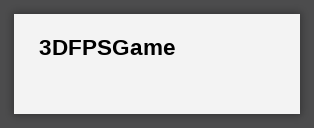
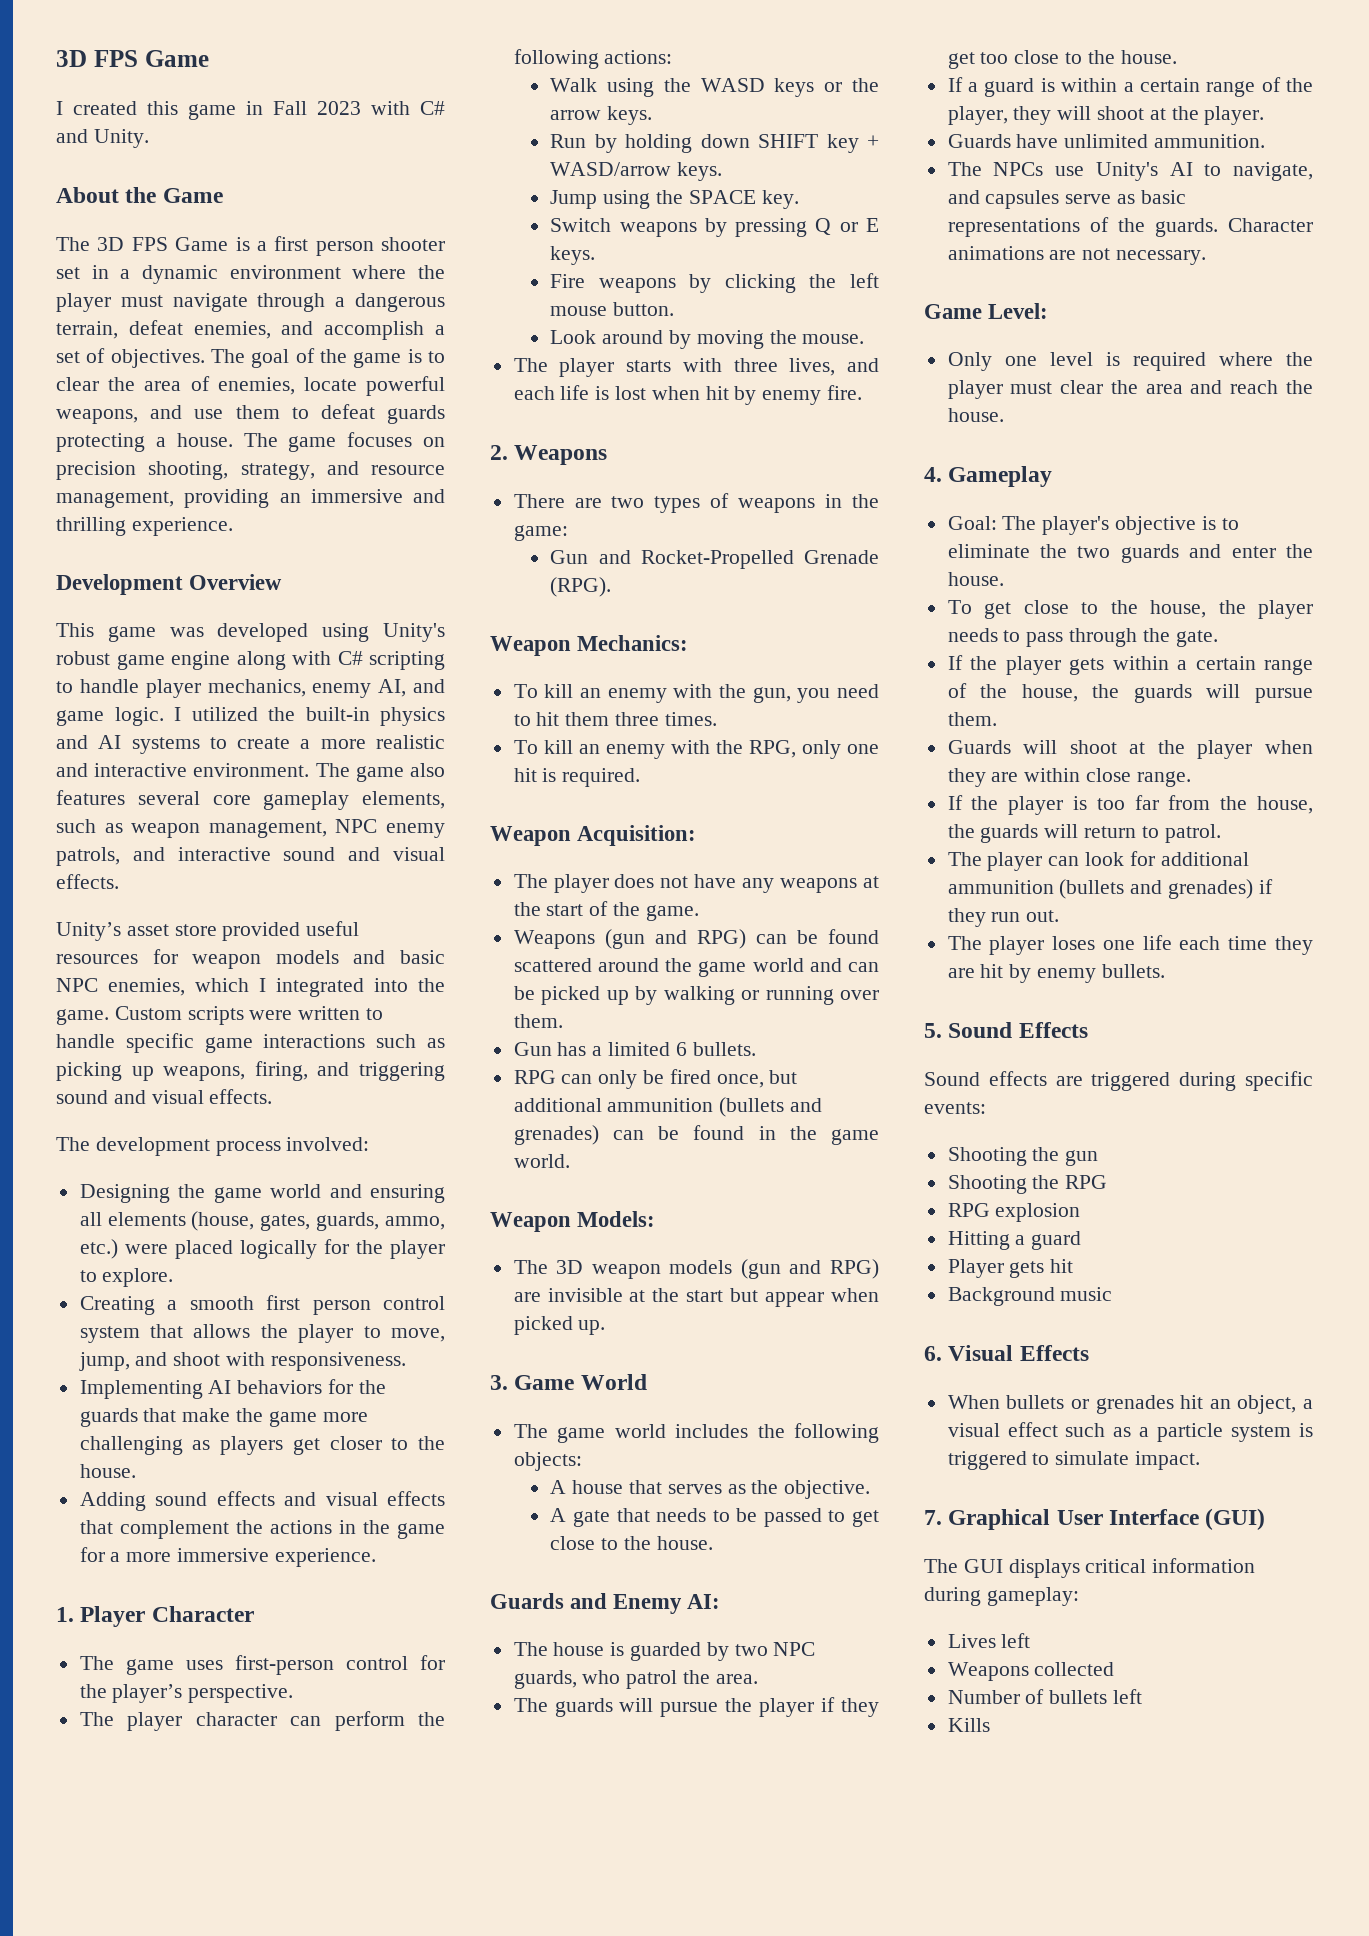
[39,40,176,55] 3DFPSGame -> [56,50,209,67] [56,101,445,120] [56,129,149,148] [56,187,223,203] [56,236,445,256] [56,265,445,284] [56,293,445,312] [56,320,445,340] [56,348,445,368] [56,376,445,396] [56,404,445,424] [56,432,445,452] [56,461,445,480] [56,489,445,508] [56,517,233,536] [56,574,283,595] [56,623,445,642] [56,651,445,670] [56,679,445,698] [56,707,445,726] [56,735,445,754] [56,763,445,782] [56,790,445,810] [56,819,445,838] [56,847,446,866] [56,874,119,889] [56,921,360,941] [56,949,445,969] [56,978,445,997] [56,1006,384,1025] [56,1033,445,1053] [56,1061,445,1081] [56,1089,273,1104] [56,1137,370,1156] [79,1184,446,1203] [79,1211,445,1231] [79,1239,446,1259] [79,1268,174,1287] [79,1295,445,1315] [79,1324,445,1343] [78,1352,406,1371] [79,1379,386,1399] [79,1408,368,1427] [79,1436,446,1455] [79,1464,136,1478] [79,1491,446,1511] [79,1520,446,1539] [79,1547,376,1567] [56,1606,254,1627] [79,1655,445,1675] [79,1684,294,1703] [79,1711,445,1731] [513,49,673,69] [550,78,880,97] [550,106,653,125] [550,134,879,153] [550,162,723,181] [550,190,799,209] [550,218,879,237] [550,246,596,265] [550,273,879,293] [550,302,675,316] [550,330,865,349] [513,358,879,377] [513,385,863,405] [490,445,608,465] [513,493,879,513] [513,525,568,541] [550,550,879,569] [550,577,612,597] [490,635,689,656] [513,684,879,703] [513,712,717,726] [513,740,879,759] [513,768,641,787] [490,825,697,846] [513,874,879,893] [513,901,699,921] [513,929,879,949] [513,958,879,977] [513,986,879,1005] [513,1014,563,1028] [513,1042,756,1056] [513,1069,798,1089] [513,1097,823,1117] [513,1125,880,1145] [513,1154,570,1168] [490,1211,656,1232] [513,1259,879,1279] [513,1288,879,1307] [513,1316,606,1335] [490,1374,647,1390] [513,1423,879,1443] [513,1452,582,1471] [550,1480,871,1499] [550,1508,879,1527] [550,1536,713,1550] [490,1593,721,1614] [513,1642,816,1661] [513,1670,758,1689] [513,1697,879,1717] [947,50,1177,69] [947,77,1313,97] [947,106,1265,125] [947,134,1266,148] [947,162,1313,181] [947,190,1186,209] [947,217,1313,237] [947,246,1207,265] [924,303,1049,319] [947,352,1313,371] [947,380,1313,399] [947,408,1004,422] [924,466,1053,487] [947,516,1239,535] [947,544,1313,563] [947,572,1004,586] [947,600,1313,619] [947,628,1218,647] [947,655,1313,675] [947,683,1313,703] [947,712,997,726] [947,740,1313,759] [947,768,1191,787] [947,795,1313,815] [947,824,1221,843] [947,851,1249,871] [947,879,1273,899] [947,908,1060,927] [947,935,1313,955] [947,964,1165,983] [924,1022,1088,1038] [924,1071,1313,1091] [924,1102,986,1114] [947,1147,1099,1166] [947,1175,1108,1194] [947,1203,1081,1222] [947,1231,1082,1250] [947,1259,1074,1278] [947,1287,1113,1306] [924,1345,1089,1361] [947,1395,1313,1414] [947,1422,1313,1442] [947,1451,1201,1470] [924,1508,1266,1530] [924,1558,1256,1578] [924,1587,1079,1606] [947,1633,1031,1648] [947,1662,1115,1681] [947,1689,1143,1704] [947,1718,990,1732] 3D FPS Game // I created this game in Fall 2023 with C# and Unity. // About the Game // The 3D FPS Game is a first person shooter set in a dynamic environment where the player must navigate through a dangerous terrain, defeat enemies, and accomplish a set of objectives. The goal of the game is to clear the area of enemies, locate powerful weapons, and use them to defeat guards protecting a house. The game focuses on precision shooting, strategy, and resource management, providing an immersive and thrilling experience. // Development Overview // This game was developed using Unity's robust game engine along with C# scripting to handle player mechanics, enemy AI, and game logic. I utilized the built-in physics and AI systems to create a more realistic and interactive environment. The game also features several core gameplay elements, such as weapon management, NPC enemy patrols, and interactive sound and visual effects. // Unity’s asset store provided useful resources for weapon models and basic NPC enemies, which I integrated into the game. Custom scripts were written to handle specific game interactions such as picking up weapons, firing, and triggering sound and visual effects. // The development process involved: // Designing the game world and ensuring all elements (house, gates, guards, ammo, etc.) were placed logically for the player to explore. // Creating a smooth first person control system that allows the player to move, jump, and shoot with responsiveness. // Implementing AI behaviors for the guards that make the game more challenging as players get closer to the house. // Adding sound effects and visual effects that complement the actions in the game for a more immersive experience. // 1. Player Character // The game uses first-person control for the player’s perspective. // The player character can perform the following actions: // Walk using the WASD keys or the arrow keys. // Run by holding down SHIFT key + WASD/arrow keys. // Jump using the SPACE key. // Switch weapons by pressing Q or E keys. // Fire weapons by clicking the left mouse button. // Look around by moving the mouse. // The player starts with three lives, and each life is lost when hit by enemy fire. // 2. Weapons // There are two types of weapons in the game: // Gun and Rocket-Propelled Grenade (RPG). // Weapon Mechanics: // To kill an enemy with the gun, you need to hit them three times. // To kill an enemy with the RPG, only one hit is required. // Weapon Acquisition: // The player does not have any weapons at the start of the game. // Weapons (gun and RPG) can be found scattered around the game world and can be picked up by walking or running over them. // Gun has a limited 6 bullets. // RPG can only be fired once, but additional ammunition (bullets and grenades) can be found in the game world. // Weapon Models: // The 3D weapon models (gun and RPG) are invisible at the start but appear when picked up. // 3. Game World // The game world includes the following objects: // A house that serves as the objective. // A gate that needs to be passed to get close to the house. // Guards and Enemy AI: // The house is guarded by two NPC guards, who patrol the area. // The guards will pursue the player if they get too close to the house. // If a guard is within a certain range of the player, they will shoot at the player. // Guards have unlimited ammunition. // The NPCs use Unity's AI to navigate, and capsules serve as basic representations of the guards. Character animations are not necessary. // Game Level: // Only one level is required where the player must clear the area and reach the house. // 4. Gameplay // Goal: The player's objective is to eliminate the two guards and enter the house. // To get close to the house, the player needs to pass through the gate. // If the player gets within a certain range of the house, the guards will pursue them. // Guards will shoot at the player when they are within close range. // If the player is too far from the house, the guards will return to patrol. // The player can look for additional ammunition (bullets and grenades) if they run out. // The player loses one life each time they are hit by enemy bullets. // 5. Sound Effects // Sound effects are triggered during specific events: // Shooting the gun // Shooting the RPG // RPG explosion // Hitting a guard // Player gets hit // Background music // 6. Visual Effects // When bullets or grenades hit an object, a visual effect such as a particle system is triggered to simulate impact. // 7. Graphical User Interface (GUI) // The GUI displays critical information during gameplay: // Lives left // Weapons collected // Number of bullets left // Kills

